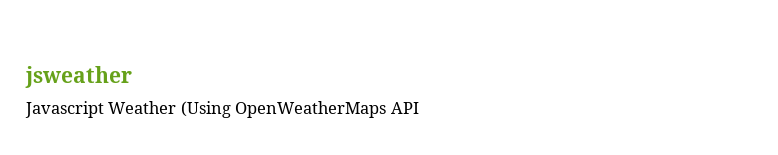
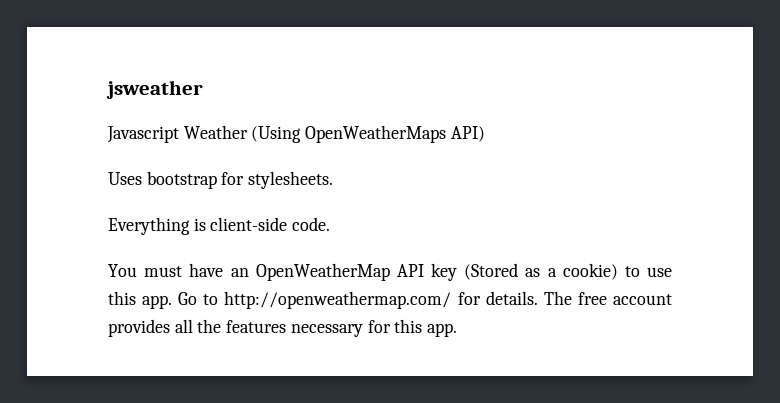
[390,102,419,114] API -> [450,126,485,142] [108,171,334,189] [108,217,331,235] [108,263,672,281] [108,291,672,309] [108,319,458,337] API) // Uses bootstrap for stylesheets. // Everything is client-side code. // You must have an OpenWeatherMap API key (Stored as a cookie) to use this app. Go to http://openweathermap.com/ for details. The free account provides all the features necessary for this app.

